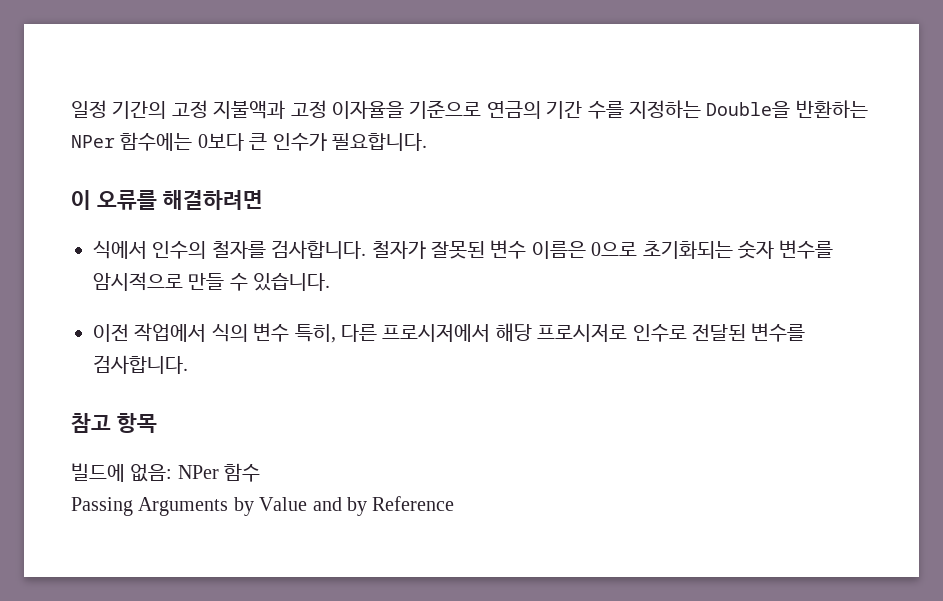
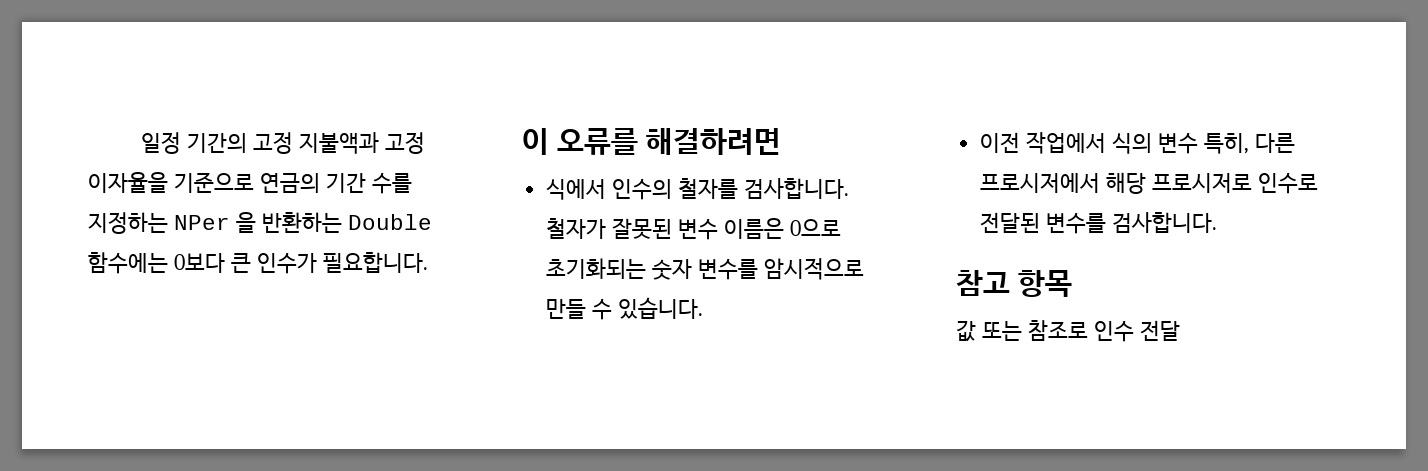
[706,100,868,118] [71,135,115,148] Double을 반환하는 NPer -> [173,212,432,233] NPer 을 반환하는 Double
[71,463,261,482] [71,496,455,516] 빌드에 없음: NPer 함수 // Passing Arguments by Value and by Reference -> [956,320,1180,342] 값 또는 참조로 인수 전달

